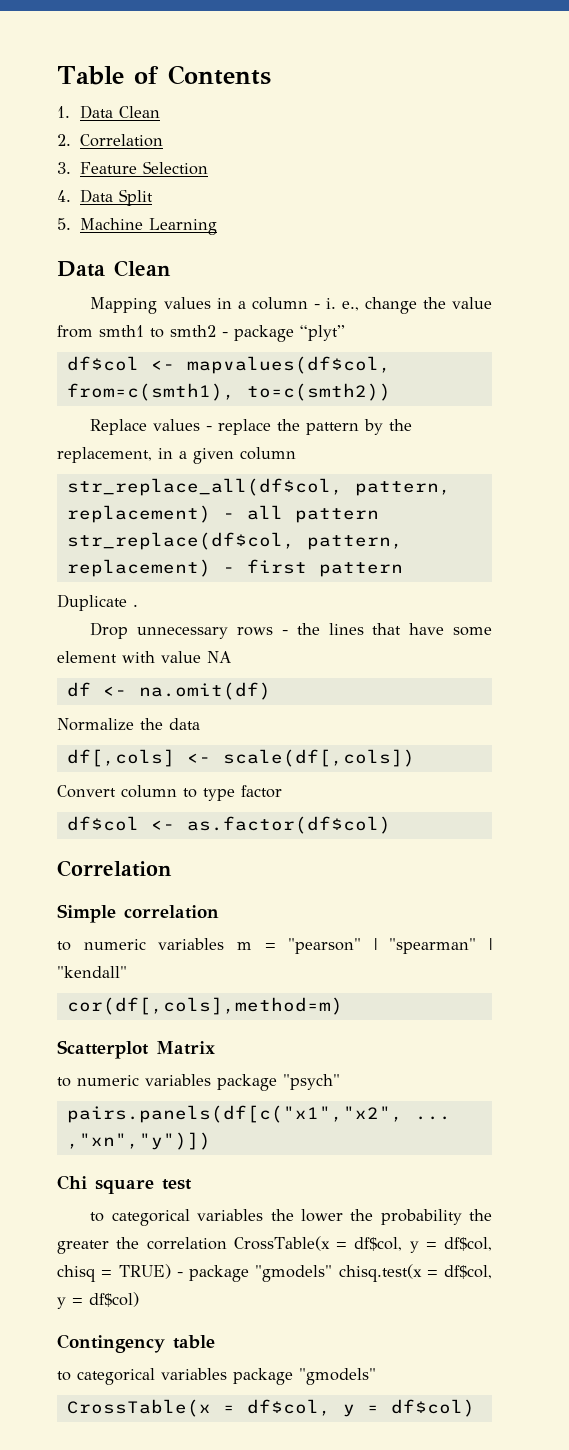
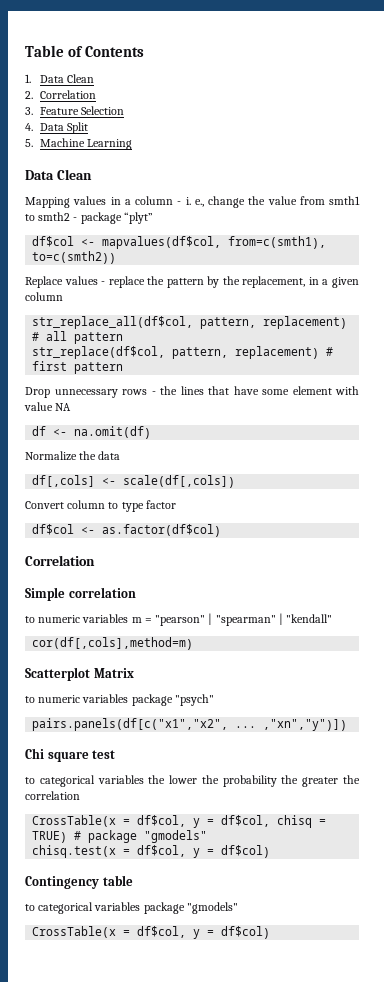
[222,513,235,519] - -> [32,332,40,341] #
[222,567,235,573] - -> [326,347,334,356] #
[57,594,138,611] // Duplicate . -> (124, 368) none
(227, 1243) none -> (80, 795) //
[176,1265,333,1282] - package "gmodels" -> [74,830,208,843] # package "gmodels" //

